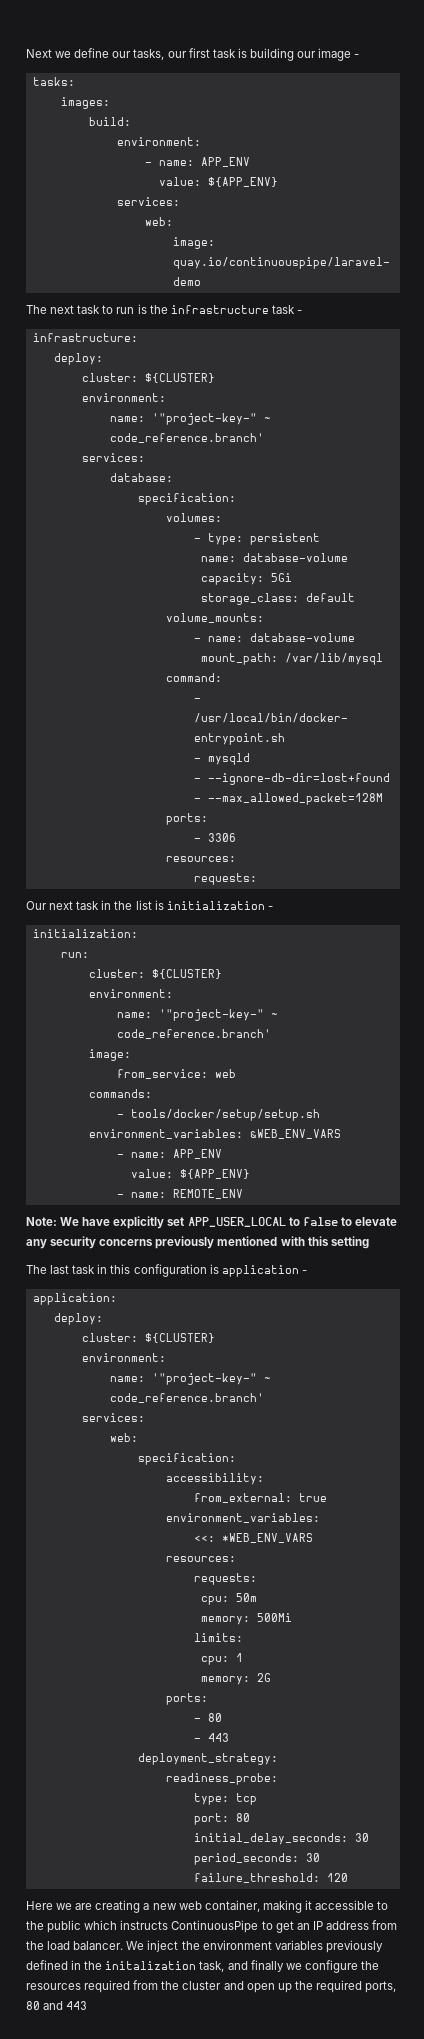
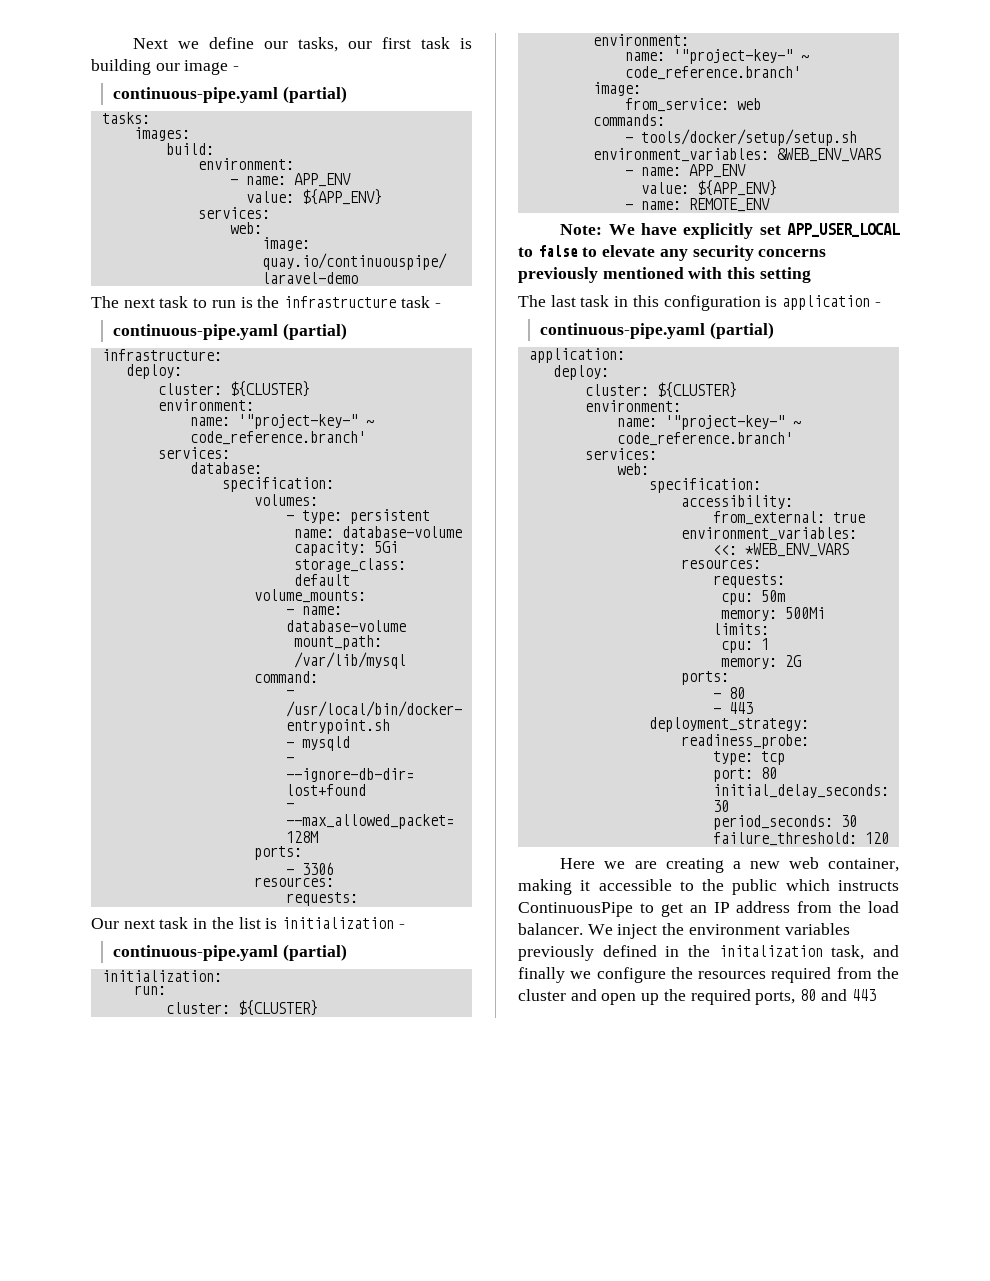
(360, 56) none -> [112,86,347,103] // continuous-pipe.yaml (partial)
(302, 312) none -> [112,323,347,340] // continuous-pipe.yaml (partial)
(273, 908) none -> [112,944,347,961] // continuous-pipe.yaml (partial)
(307, 1272) none -> [539,322,774,339] // continuous-pipe.yaml (partial)

